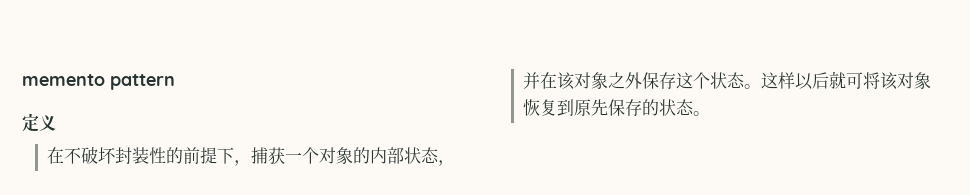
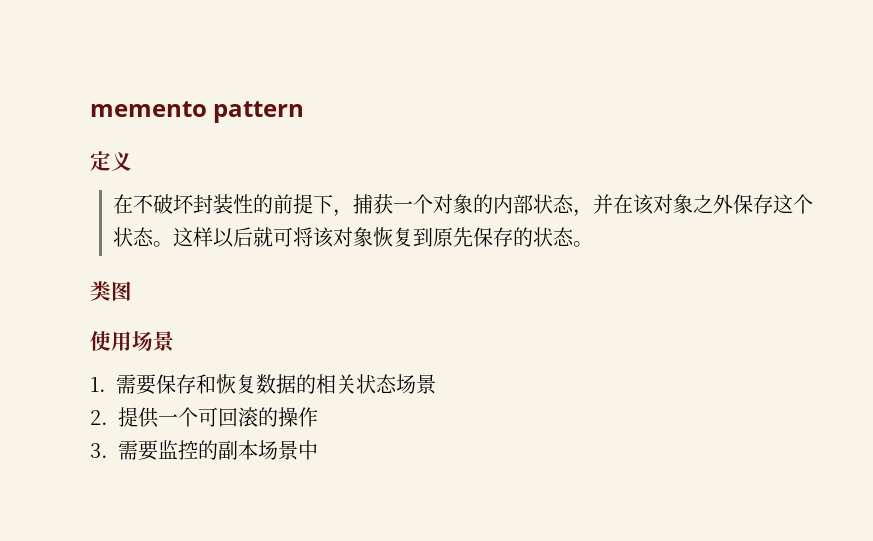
(710, 113) none -> [90,281,132,301] [90,331,174,352] [90,374,436,395] [90,407,318,428] [90,440,318,461] // 类图 // 使用场景 // 1.需要保存和恢复数据的相关状态场景 // 2.提供一个可回滚的操作 // 3.需要监控的副本场景中

